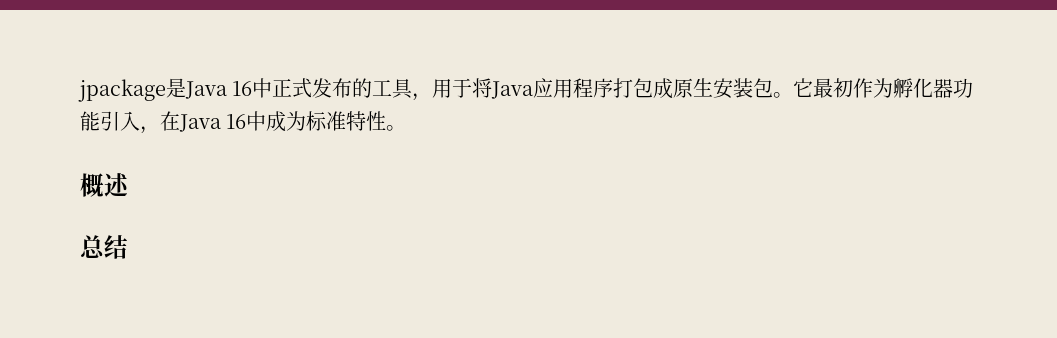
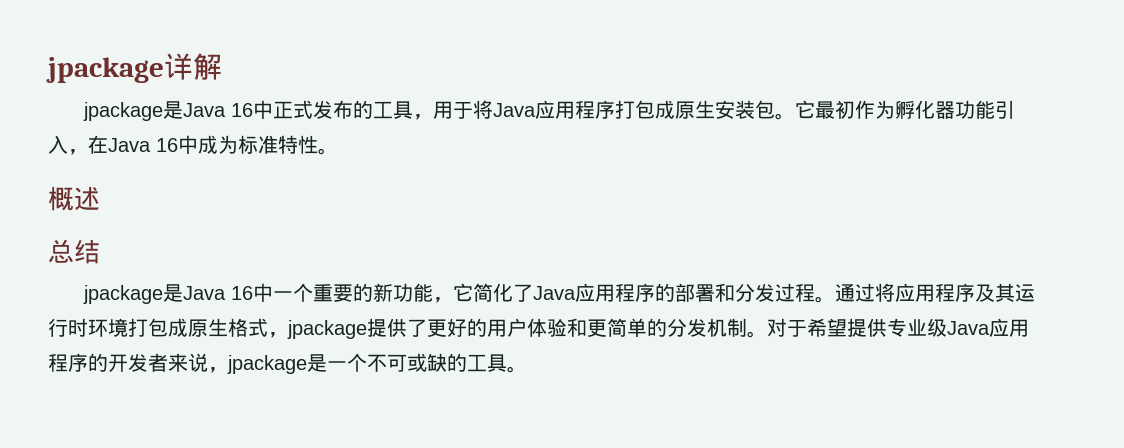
[78,79,166,102] jpackage -> [46,53,222,83] [82,102,163,121] jpackage详解 // jpackage
(128, 247) none -> [82,283,1035,304] [48,318,1029,339] [48,353,527,374] // jpackage是Java 16中一个重要的新功能，它简化了Java应用程序的部署和分发过程。通过将应用程序及其运行时环境打包成原生格式，jpackage提供了更好的用户体验和更简单的分发机制。对于希望提供专业级Java应用程序的开发者来说，jpackage是一个不可或缺的工具。

